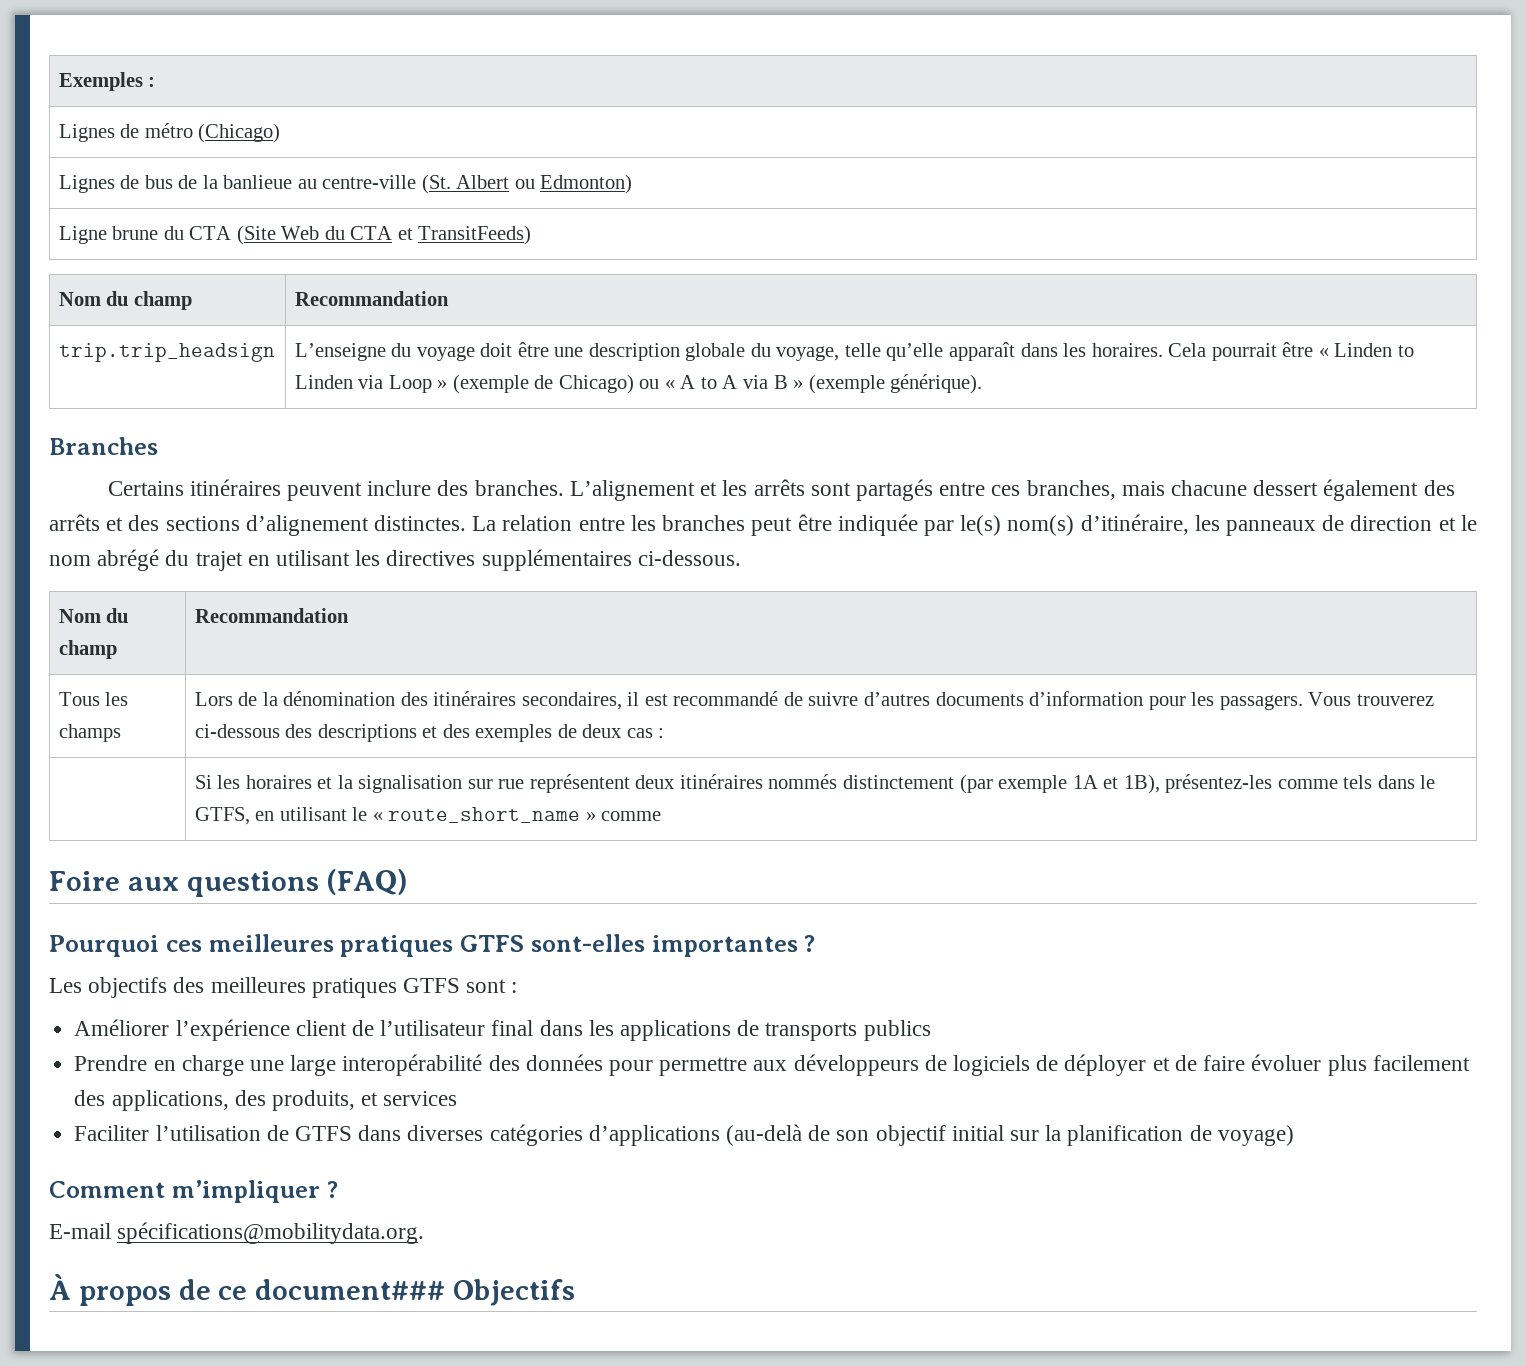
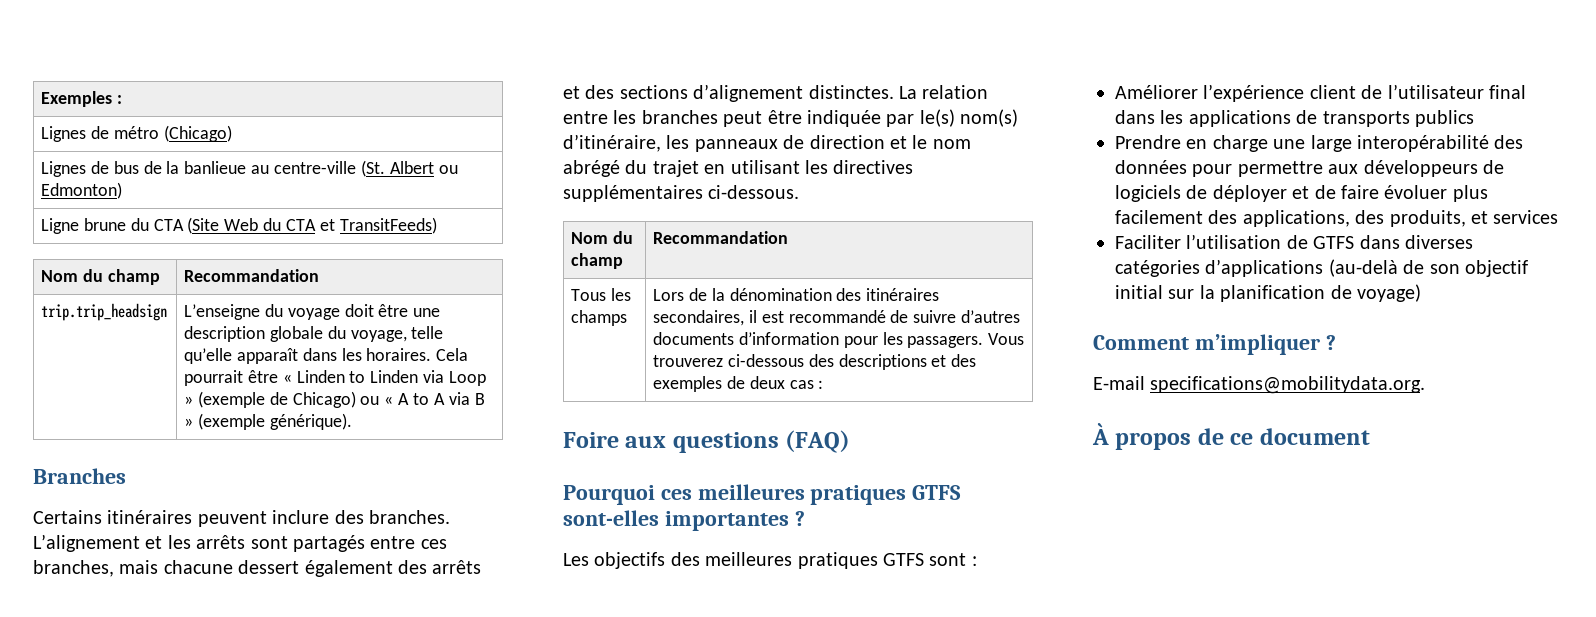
[194,774,1436,794] [194,807,662,825] // | Si les horaires et la signalisation sur rue représentent deux itinéraires nommés distinctement (par exemple 1A et 1B), présentez-les comme tels dans le GTFS, en utilisant le « route_short_name » comme -> (824, 384) none
[117,1222,425,1244] spécifications@mobilitydata.org. -> [1150,376,1426,394] specifications@mobilitydata.org.
[255,1279,576,1306] document### Objectifs -> [1259,428,1370,445] document

